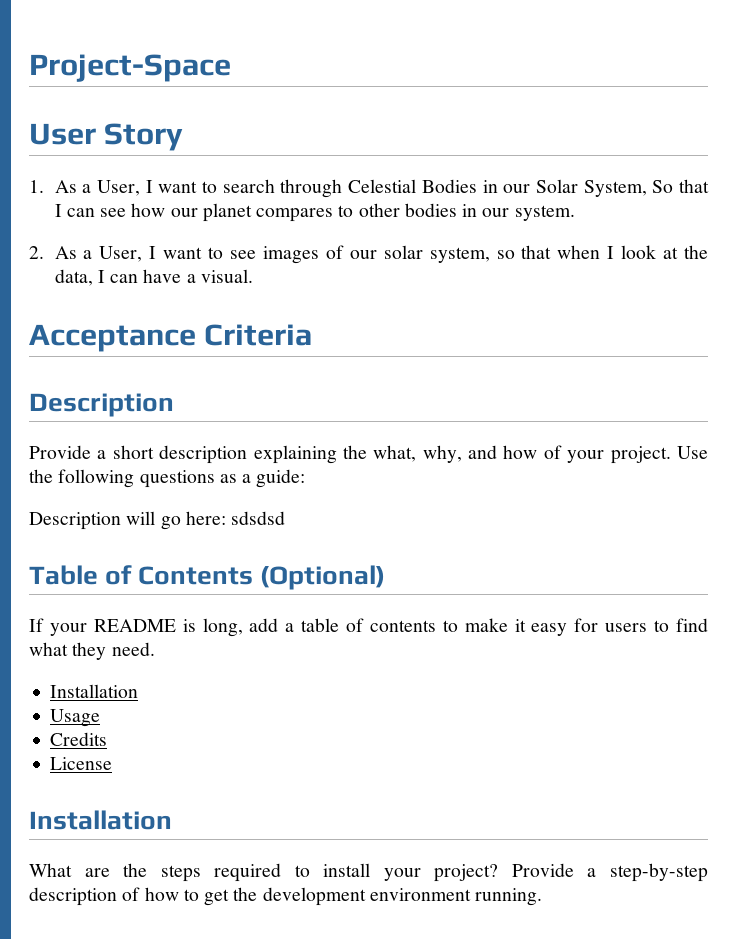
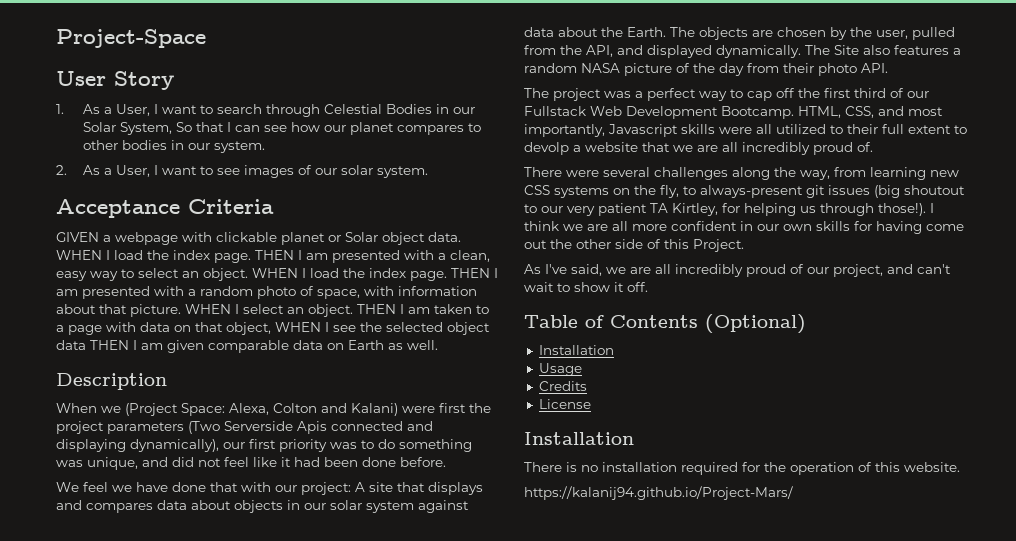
[429,245,709,263] [54,269,253,286] [29,324,313,352] [29,393,174,417] [29,445,708,464] [29,469,306,488] [29,511,286,530] [29,565,386,590] [29,618,708,637] [29,642,155,660] system, so that when I look at the data, I can have a visual. // Acceptance Criteria // Description // Provide a short description explaining the what, why, and how of your project. Use the following questions as a guide: // Description will go here: sdsdsd // Table of Contents (Optional) // If your README is long, add a table of contents to make it easy for users to find what they need. -> [376,166,428,178] [56,199,274,218] [56,232,461,245] [56,250,490,263] [56,268,498,281] [56,286,477,299] [56,304,489,317] [56,322,490,335] [56,340,438,353] [56,373,167,390] [56,403,491,416] [56,421,433,434] [56,439,472,452] [56,457,446,470] [56,482,483,495] [56,500,469,513] [524,27,955,40] [524,45,961,58] [524,63,888,76] [524,88,929,101] [524,106,943,119] [524,124,967,137] [524,142,873,155] [524,167,959,180] [524,185,965,198] [524,203,934,216] [524,221,964,234] [524,239,744,252] [524,264,951,277] [524,282,648,292] [524,314,806,334] system. // Acceptance Criteria // GIVEN a webpage with clickable planet or Solar object data. WHEN I load the index page. THEN I am presented with a clean, easy way to select an object. WHEN I load the index page. THEN I am presented with a random photo of space, with information about that picture. WHEN I select an object. THEN I am taken to a page with data on that object, WHEN I see the selected object data THEN I am given comparable data on Earth as well. // Description // When we (Project Space: Alexa, Colton and Kalani) were first the project parameters (Two Serverside Apis connected and displaying dynamically), our first priority was to do something was unique, and did not feel like it had been done before. // We feel we have done that with our project: A site that displays and compares data about objects in our solar system against data about the Earth. The objects are chosen by the user, pulled from the API, and displayed dynamically. The Site also features a random NASA picture of the day from their photo API. // The project was a perfect way to cap off the first third of our Fullstack Web Development Bootcamp. HTML, CSS, and most importantly, Javascript skills were all utilized to their full extent to devolp a website that we are all incredibly proud of. // There were several challenges along the way, from learning new CSS systems on the fly, to always-present git issues (big shoutout to our very patient TA Kirtley, for helping us through those!). I think we are all more confident in our own skills for having come out the other side of this Project. // As I've said, we are all incredibly proud of our project, and can't wait to show it off. // Table of Contents (Optional)
[29,863,708,882] [29,887,543,906] What are the steps required to install your project? Provide a step-by-step description of how to get the development environment running. -> [524,462,960,475] [524,486,793,500] There is no installation required for the operation of this website. // https://kalanij94.github.io/Project-Mars/

